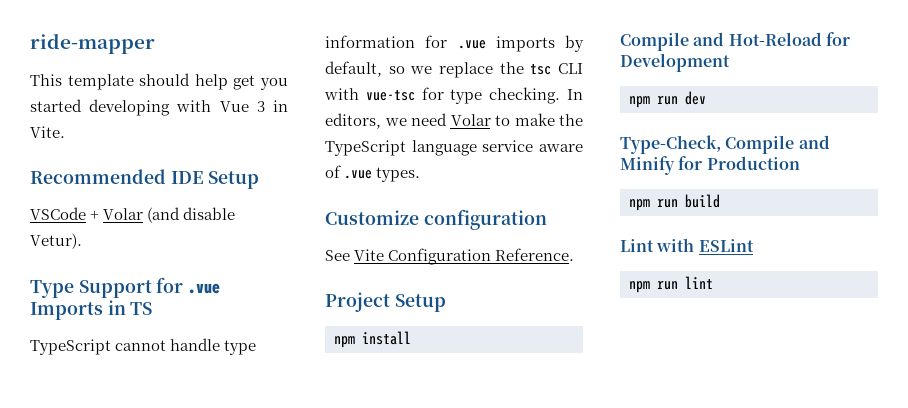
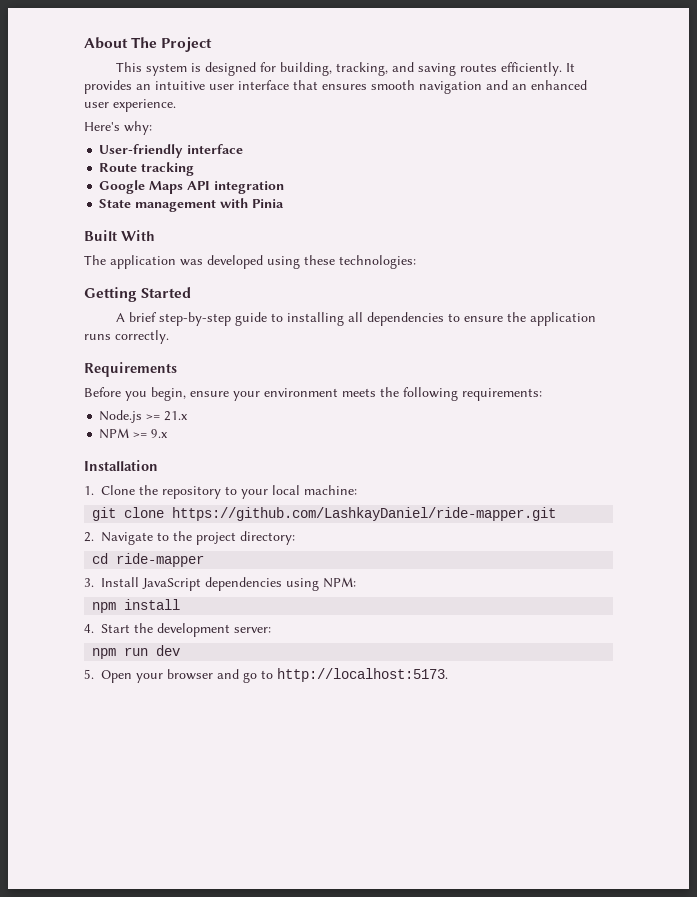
[30,33,155,54] [30,73,288,90] [30,99,288,116] [30,126,65,138] [30,169,260,189] [30,207,236,223] [30,233,82,249] [30,277,221,298] [30,300,153,320] [30,338,257,355] [325,35,584,52] [325,61,583,78] [324,87,583,104] [325,113,583,129] [325,140,583,156] [325,165,421,182] [325,209,547,230] [325,248,575,265] [325,292,446,312] [334,331,411,348] [620,32,850,51] [620,53,730,72] [629,91,706,108] [620,135,830,154] [620,156,800,175] [629,194,720,211] [620,238,754,252] [629,276,713,293] ride-mapper // This template should help get you started developing with Vue 3 in Vite. // Recommended IDE Setup // VSCode + Volar (and disable Vetur). // Type Support for .vue Imports in TS // TypeScript cannot handle type information for .vue imports by default, so we replace the tsc CLI with vue-tsc for type checking. In editors, we need Volar to make the TypeScript language service aware of .vue types. // Customize configuration // See Vite Configuration Reference. // Project Setup // npm install // Compile and Hot-Reload for Development // npm run dev // Type-Check, Compile and Minify for Production // npm run build // Lint with ESLint // npm run lint -> [84,37,213,52] [115,62,575,76] [84,80,587,94] [84,99,176,112] [84,121,152,135] [99,144,244,158] [99,162,195,176] [99,180,285,194] [99,198,285,212] [84,230,155,241] [84,255,416,269] [84,287,192,302] [115,312,596,326] [84,330,169,344] [84,362,177,377] [84,387,542,401] [99,410,189,423] [99,428,169,439] [84,460,158,471] [84,485,357,499] [92,507,557,521] [84,531,295,545] [92,553,205,567] [84,577,356,591] [92,599,181,613] [84,623,271,637] [92,645,181,659] [84,668,448,683] About The Project // This system is designed for building, tracking, and saving routes efficiently. It provides an intuitive user interface that ensures smooth navigation and an enhanced user experience. // Here's why: // User-friendly interface // Route tracking // Google Maps API integration // State management with Pinia // Built With // The application was developed using these technologies: // Getting Started // A brief step-by-step guide to installing all dependencies to ensure the application runs correctly. // Requirements // Before you begin, ensure your environment meets the following requirements: // Node.js >= 21.x // NPM >= 9.x // Installation // 1. Clone the repository to your local machine: // git clone https://github.com/LashkayDaniel/ride-mapper.git // 2. Navigate to the project directory: // cd ride-mapper // 3. Install JavaScript dependencies using NPM: // npm install // 4. Start the development server: // npm run dev // 5. Open your browser and go to http://localhost:5173.

